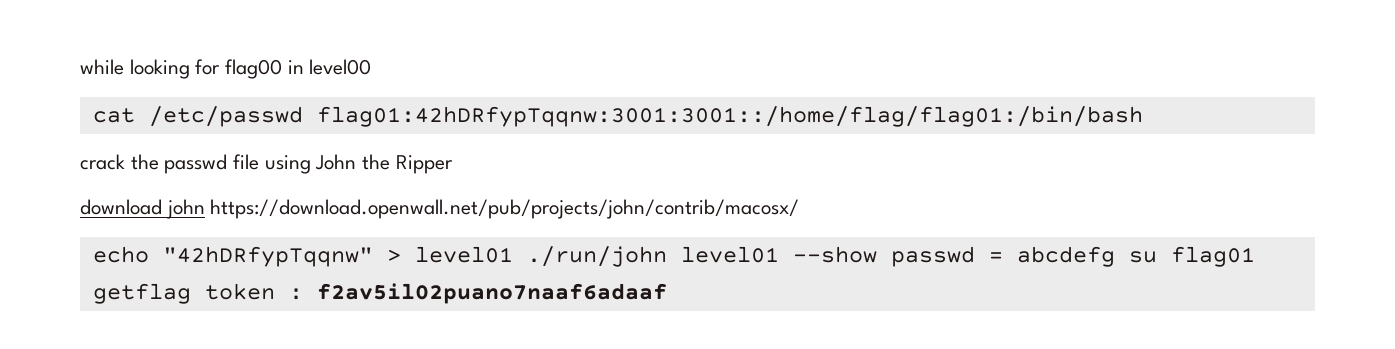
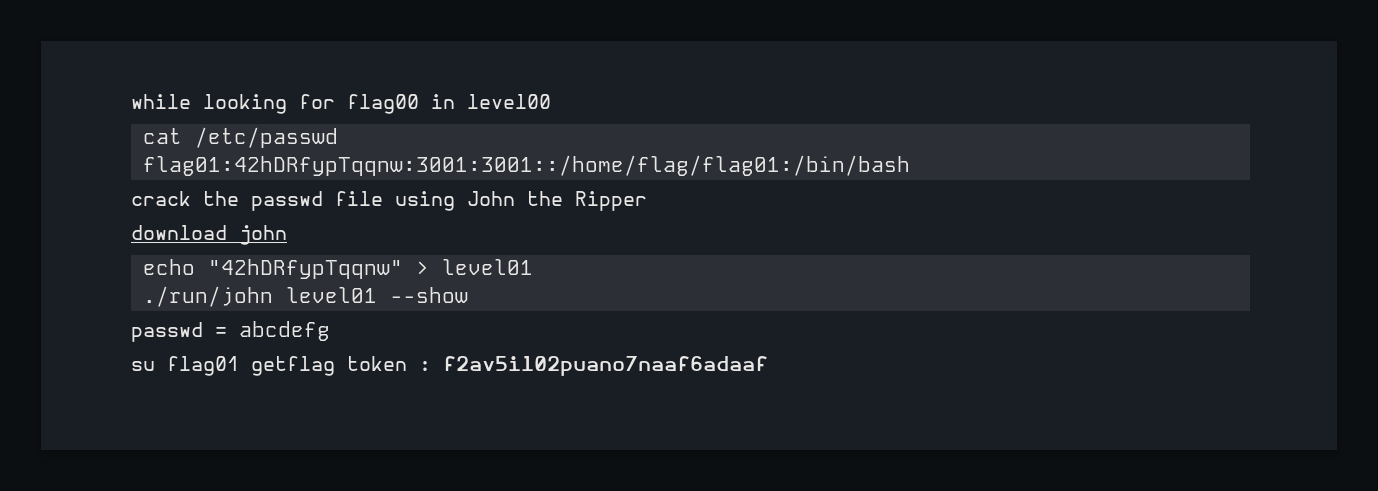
(303, 116) none -> (338, 137) //
[210,199,800,219] https://download.openwall.net/pub/projects/john/contrib/macosx/ -> (287, 235) none
(513, 254) none -> (533, 267) //
(877, 254) none -> (468, 295) //
(1115, 256) none -> (330, 331) //

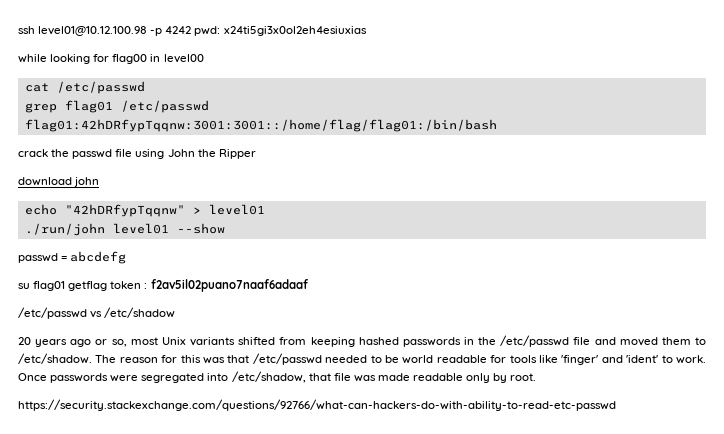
(131, 101) none -> [18,26,367,36] ssh level01@10.12.100.98 -p 4242 pwd: x24ti5gi3x0ol2eh4esiuxias //
(338, 137) none -> [24,100,209,113] // grep flag01 /etc/passwd
(768, 366) none -> [18,307,176,319] [18,335,706,347] [18,353,706,365] [18,371,537,383] [18,399,616,411] // /etc/passwd vs /etc/shadow // 20 years ago or so, most Unix variants shifted from keeping hashed passwords in the /etc/passwd file and moved them to /etc/shadow. The reason for this was that /etc/passwd needed to be world readable for tools like 'finger' and 'ident' to work. Once passwords were segregated into /etc/shadow, that file was made readable only by root. // https://security.stackexchange.com/questions/92766/what-can-hackers-do-with-ability-to-read-etc-passwd

